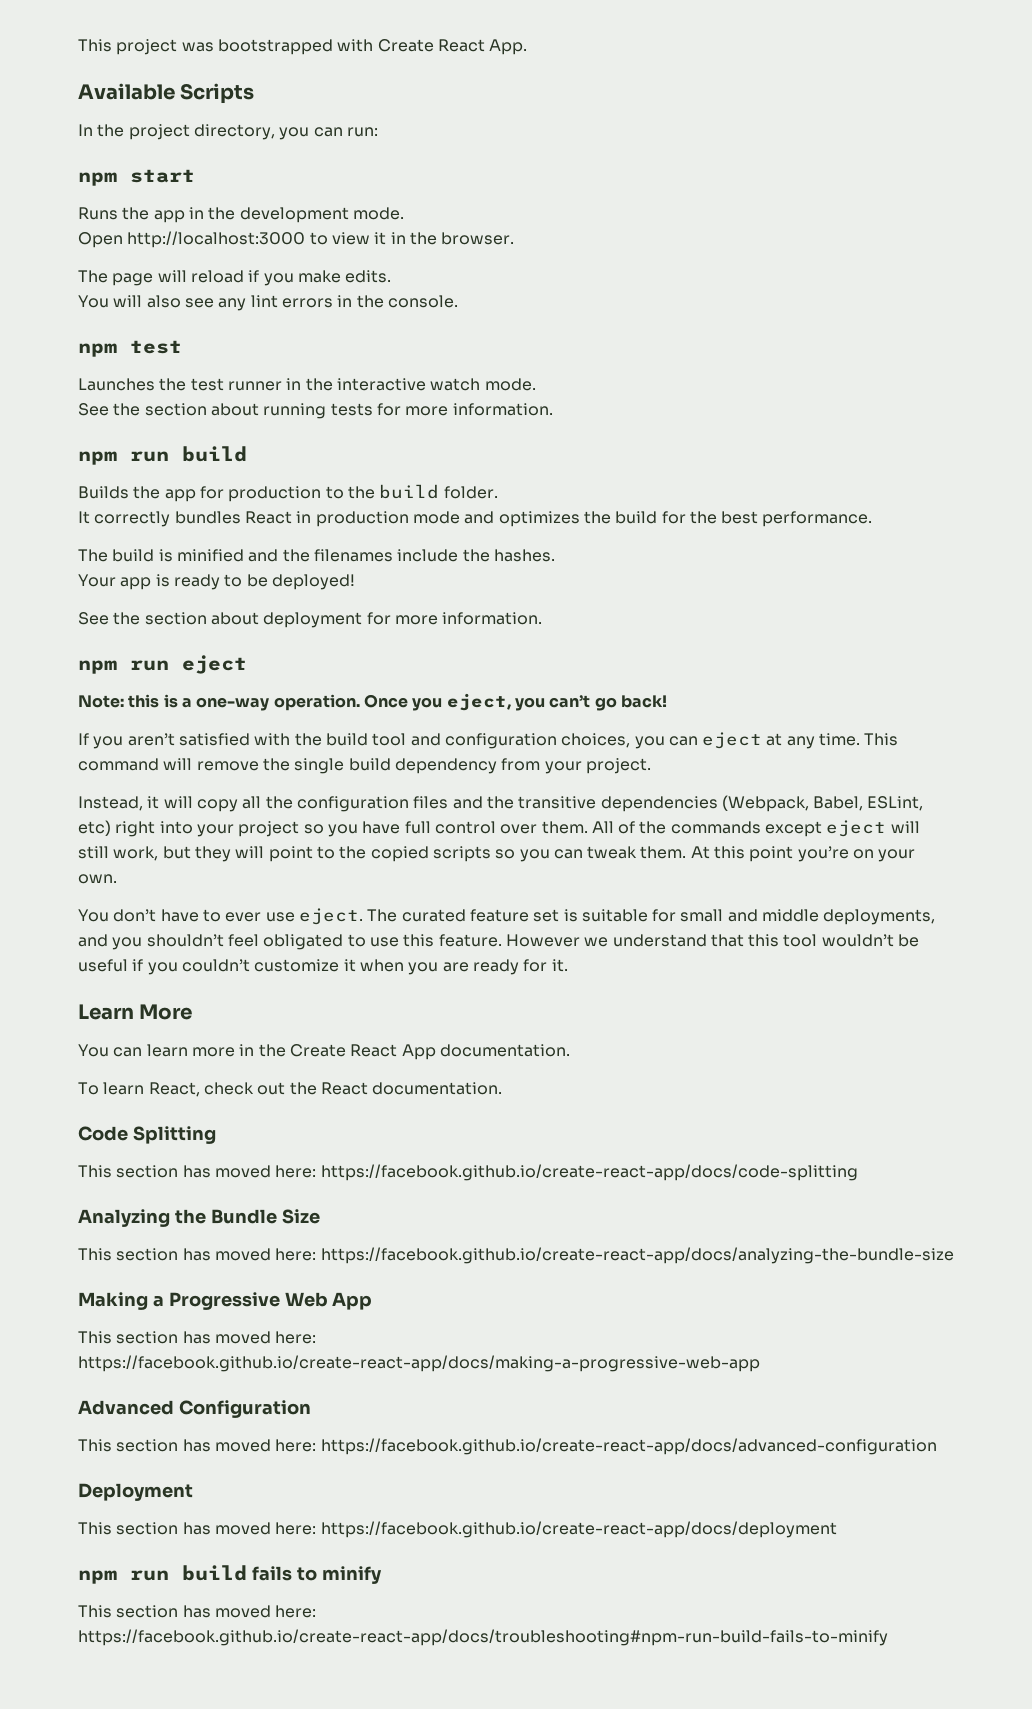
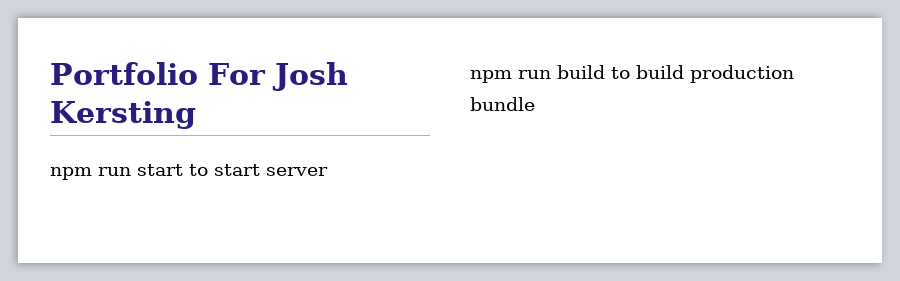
[78,39,528,55] [78,83,255,104] [78,124,378,140] [78,169,195,186] [78,207,404,223] [78,231,515,248] [78,270,392,286] [78,295,458,311] [78,340,182,357] [78,378,536,391] [78,403,553,419] [78,446,247,465] [78,484,498,502] [78,511,873,527] [78,549,555,562] [78,574,355,590] [78,612,543,628] [78,655,247,674] [78,693,667,711] [78,732,899,749] [78,758,651,774] [78,795,924,812] [78,820,920,837] [78,846,916,862] [78,874,117,884] [78,908,936,925] [78,934,920,950] [78,959,568,975] [78,1004,193,1020] [78,1044,570,1060] [78,1082,503,1097] [78,1126,216,1144] [78,1164,858,1181] [78,1209,320,1227] [78,1247,954,1264] [78,1292,373,1310] [78,1331,317,1344] [78,1355,760,1372] [78,1400,311,1418] [78,1438,937,1455] [78,1483,193,1501] [78,1521,837,1538] [78,1565,382,1584] [78,1605,317,1618] [78,1629,888,1646] This project was bootstrapped with Create React App. // Available Scripts // In the project directory, you can run: // npm start // Runs the app in the development mode. // Open http://localhost:3000 to view it in the browser. // The page will reload if you make edits. // You will also see any lint errors in the console. // npm test // Launches the test runner in the interactive watch mode. // See the section about running tests for more information. // npm run build // Builds the app for production to the build folder. // It correctly bundles React in production mode and optimizes the build for the best performance. // The build is minified and the filenames include the hashes. // Your app is ready to be deployed! // See the section about deployment for more information. // npm run eject // Note: this is a one-way operation. Once you eject, you can’t go back! // If you aren’t satisfied with the build tool and configuration choices, you can eject at any time. This command will remove the single build dependency from your project. // Instead, it will copy all the configuration files and the transitive dependencies (Webpack, Babel, ESLint, etc) right into your project so you have full control over them. All of the commands except eject will still work, but they will point to the copied scripts so you can tweak them. At this point you’re on your own. // You don’t have to ever use eject. The curated feature set is suitable for small and middle deployments, and you shouldn’t feel obligated to use this feature. However we understand that this tool wouldn’t be useful if you couldn’t customize it when you are ready for it. // Learn More // You can learn more in the Create React App documentation. // To learn React, check out the React documentation. // Code Splitting // This section has moved here: https://facebook.github.io/create-react-app/docs/code-splitting // Analyzing the Bundle Size // This section has moved here: https://facebook.github.io/create-react-app/docs/analyzing-the-bundle-size // Making a Progressive Web App // This section has moved here: https://facebook.github.io/create-react-app/docs/making-a-progressive-web-app // Advanced Configuration // This section has moved here: https://facebook.github.io/create-react-app/docs/advanced-configuration // Deployment // This section has moved here: https://facebook.github.io/create-react-app/docs/deployment // npm run build fails to minify // This section has moved here: https://facebook.github.io/create-react-app/docs/troubleshooting#npm-run-build-fails-to-minify -> [50,62,348,91] [50,101,196,129] [50,164,328,180] [470,65,794,83] [470,97,535,111] Portfolio For Josh Kersting // npm run start to start server // npm run build to build production bundle

